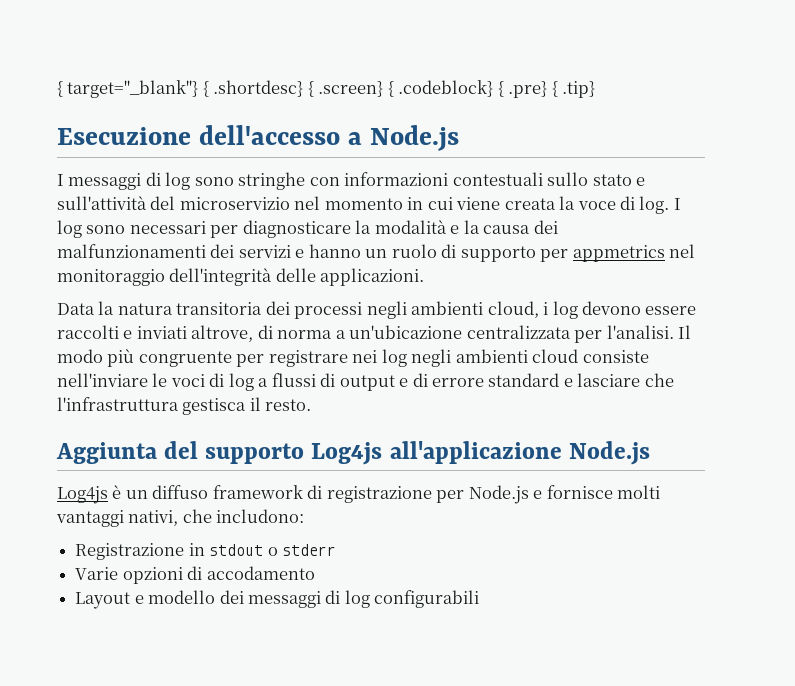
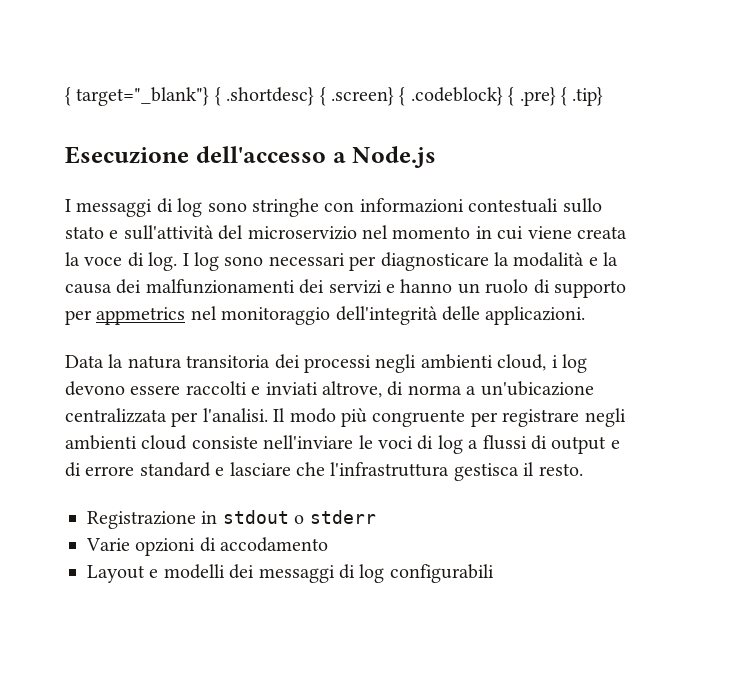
[352,349,407,367] nei log -> (580, 418) none
[56,441,650,465] [57,485,661,504] [56,509,305,527] // Aggiunta del supporto Log4js all'applicazione Node.js // Log4js è un diffuso framework di registrazione per Node.js e fornisce molti vantaggi nativi, che includono: -> (583, 469) none
[148,590,216,604] modello -> [163,564,225,579] modelli

